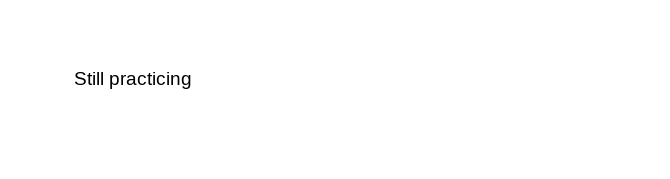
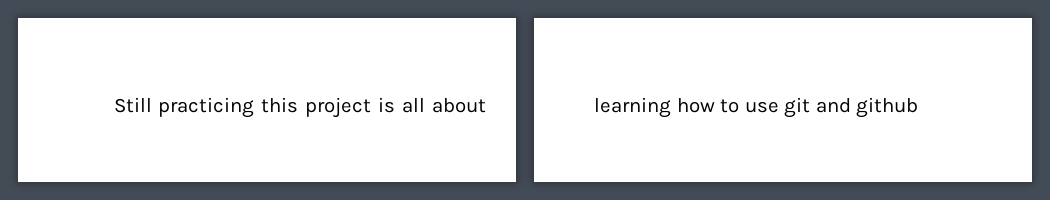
(193, 80) none -> [261,97,919,118] this project is all about learning how to use git and github

